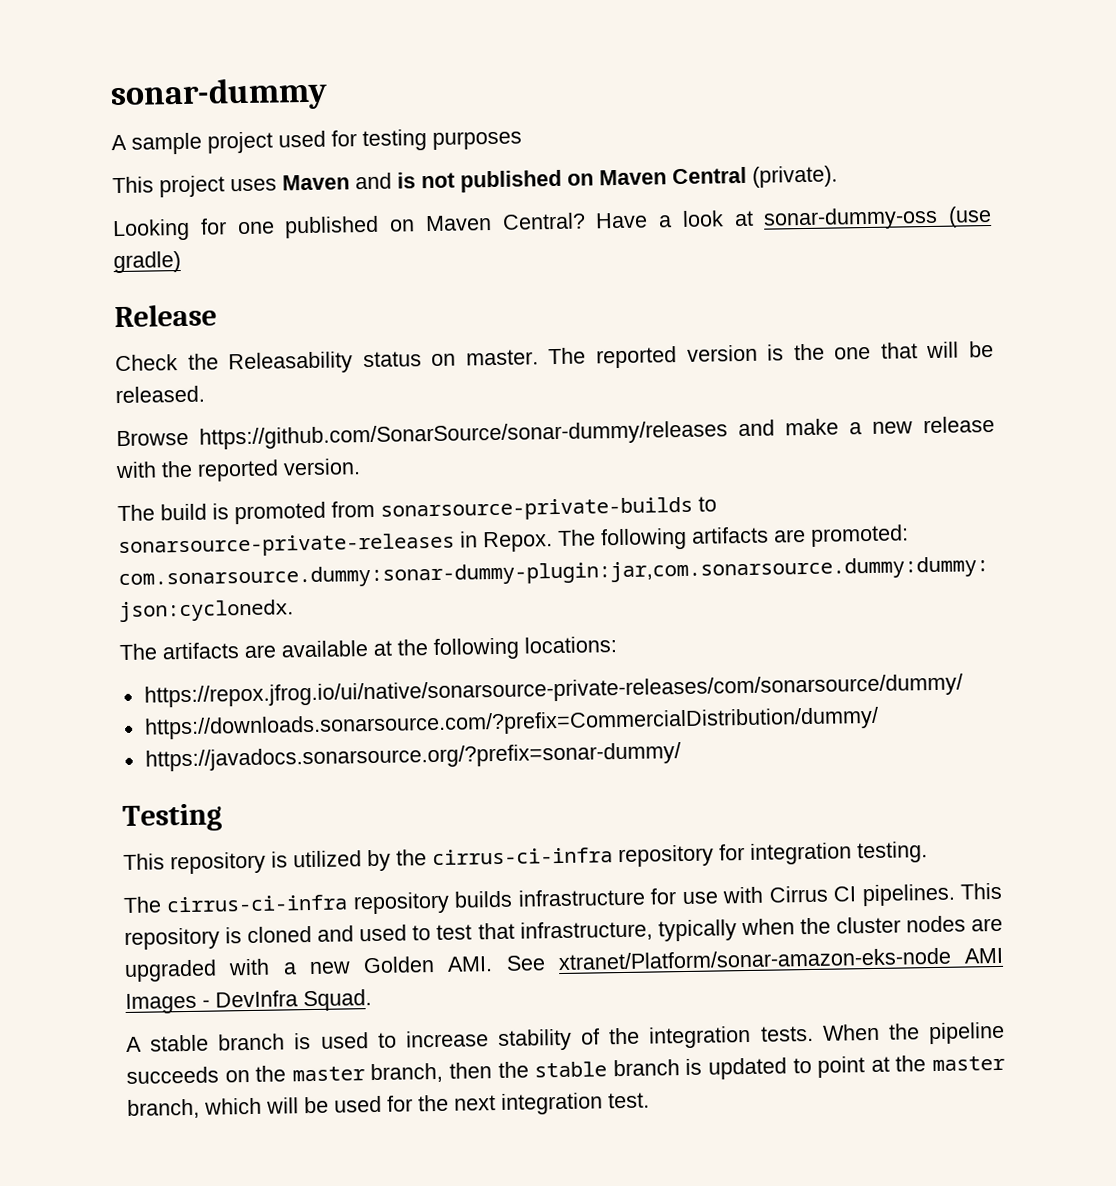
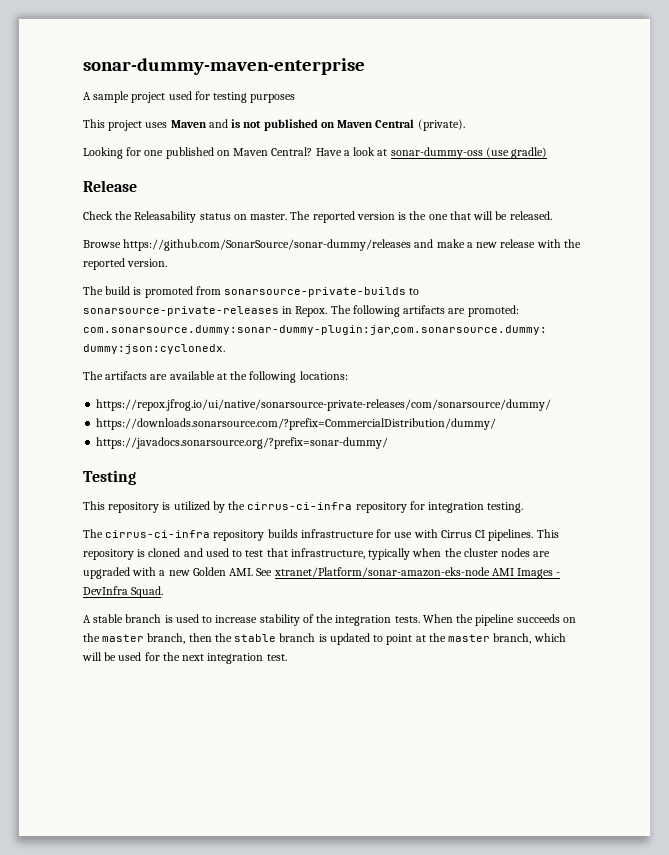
[110,76,328,113] sonar-dummy -> [83,58,365,75] sonar-dummy-maven-enterprise

